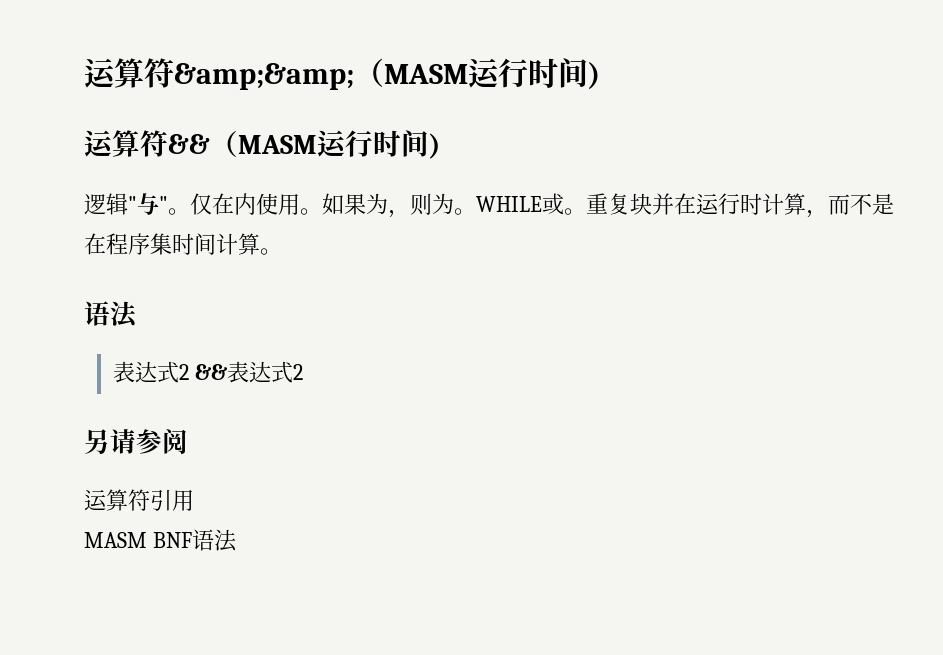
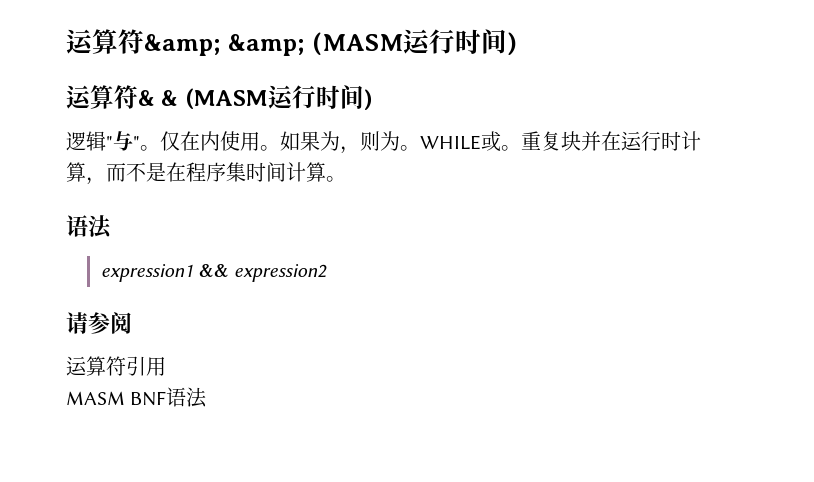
[84,58,468,90] 运算符&amp;&amp;（MASM -> [66,29,403,56] 运算符&amp; &amp; (MASM
[168,131,317,157] &&（MASM -> [138,88,268,109] & & (MASM
[112,361,303,383] [84,429,110,454] 表达式2 &&表达式2 // 另 -> [101,264,328,282] expression1 && expression2 //

